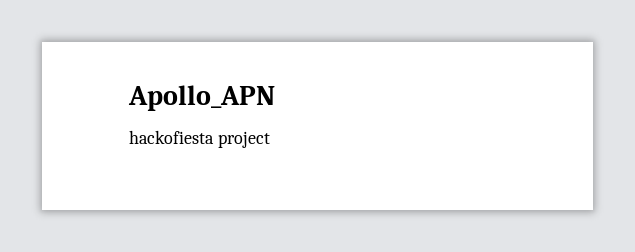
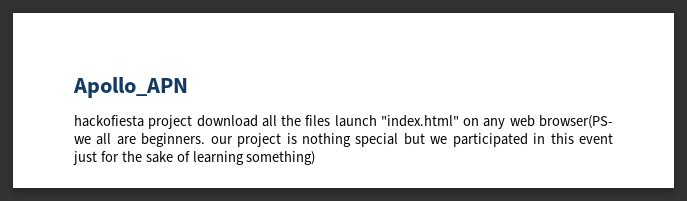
(270, 139) none -> [196,115,613,129] [74,133,614,147] [73,151,316,165] download all the files launch "index.html" on any web browser(PS- we all are beginners. our project is nothing special but we participated in this event just for the sake of learning something)

